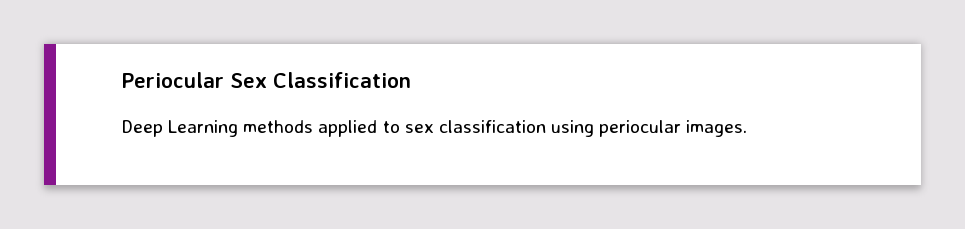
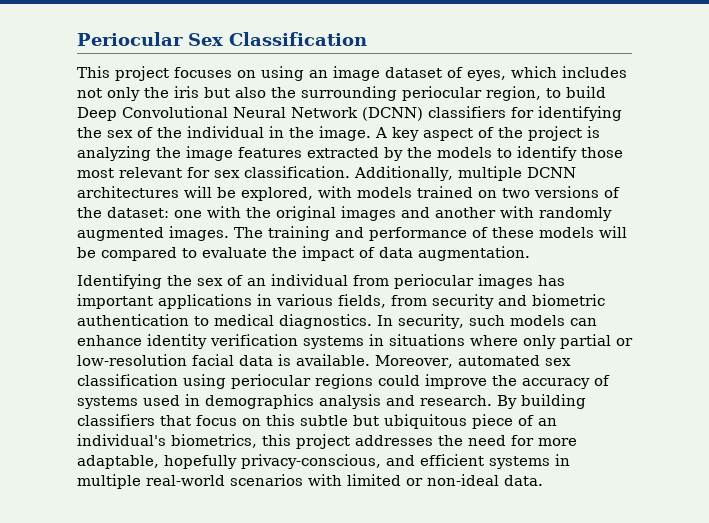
[121,120,748,137] Deep Learning methods applied to sex classification using periocular images. -> [77,66,627,81] [77,86,606,101] [77,106,622,121] [77,126,600,141] [77,146,623,161] [77,166,576,181] [77,186,620,201] [77,206,612,221] [77,226,627,241] [77,246,530,261] [77,274,565,289] [77,294,605,309] [77,314,597,329] [77,334,633,349] [77,354,571,368] [77,374,610,389] [77,394,586,409] [77,414,557,429] [77,434,577,449] [77,454,570,469] [77,474,543,489] This project focuses on using an image dataset of eyes, which includes not only the iris but also the surrounding periocular region, to build Deep Convolutional Neural Network (DCNN) classifiers for identifying the sex of the individual in the image. A key aspect of the project is analyzing the image features extracted by the models to identify those most relevant for sex classification. Additionally, multiple DCNN architectures will be explored, with models trained on two versions of the dataset: one with the original images and another with randomly augmented images. The training and performance of these models will be compared to evaluate the impact of data augmentation. // Identifying the sex of an individual from periocular images has important applications in various fields, from security and biometric authentication to medical diagnostics. In security, such models can enhance identity verification systems in situations where only partial or low-resolution facial data is available. Moreover, automated sex classification using periocular regions could improve the accuracy of systems used in demographics analysis and research. By building classifiers that focus on this subtle but ubiquitous piece of an individual's biometrics, this project addresses the need for more adaptable, hopefully privacy-conscious, and efficient systems in multiple real-world scenarios with limited or non-ideal data.

